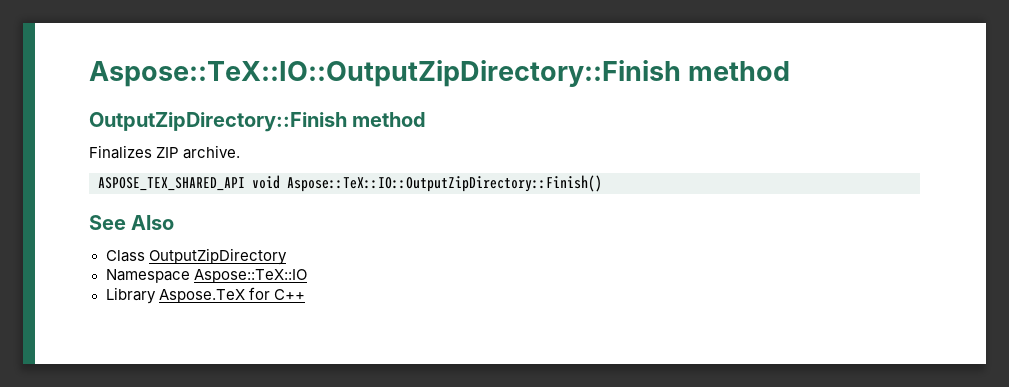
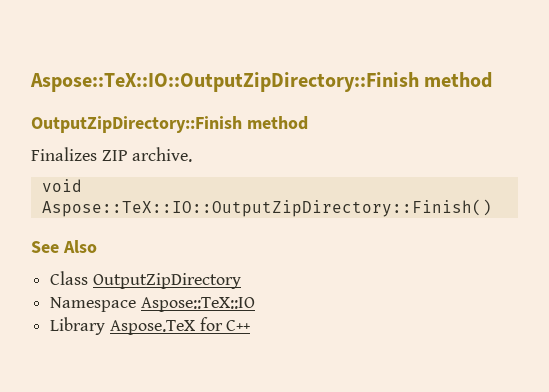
[98,177,245,191] ASPOSE_TEX_SHARED_API -> (193, 154) none

